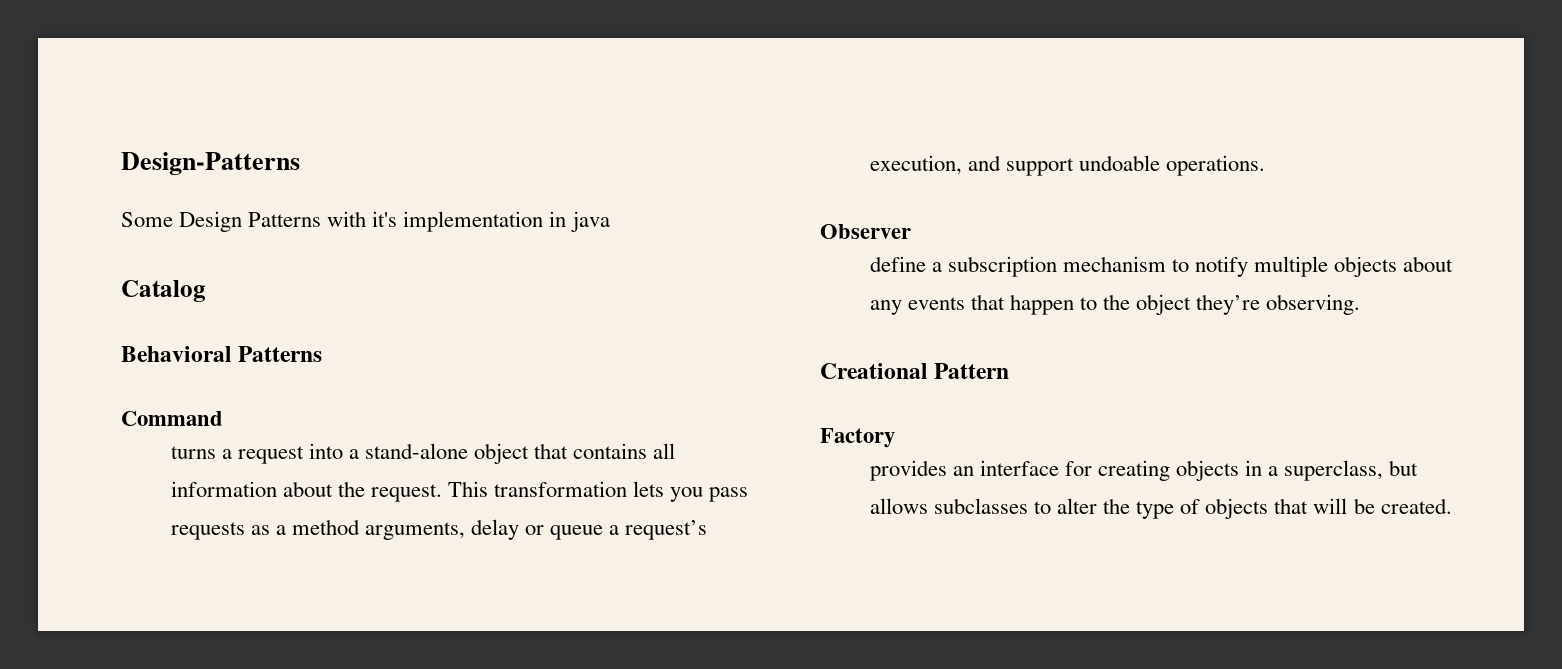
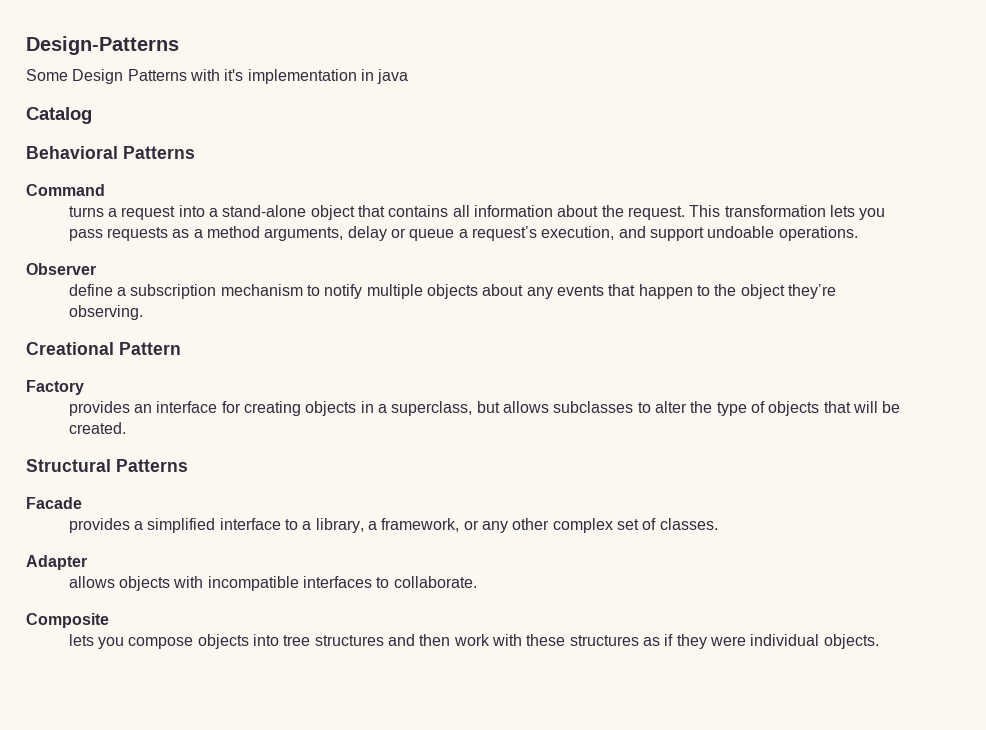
(1452, 506) none -> [26,459,188,472] [26,497,82,509] [68,518,718,533] [26,555,87,570] [68,576,477,591] [26,613,109,628] [68,634,879,649] // Structural Patterns // Facade // provides a simplified interface to a library, a framework, or any other complex set of classes. // Adapter // allows objects with incompatible interfaces to collaborate. // Composite // lets you compose objects into tree structures and then work with these structures as if they were individual objects.

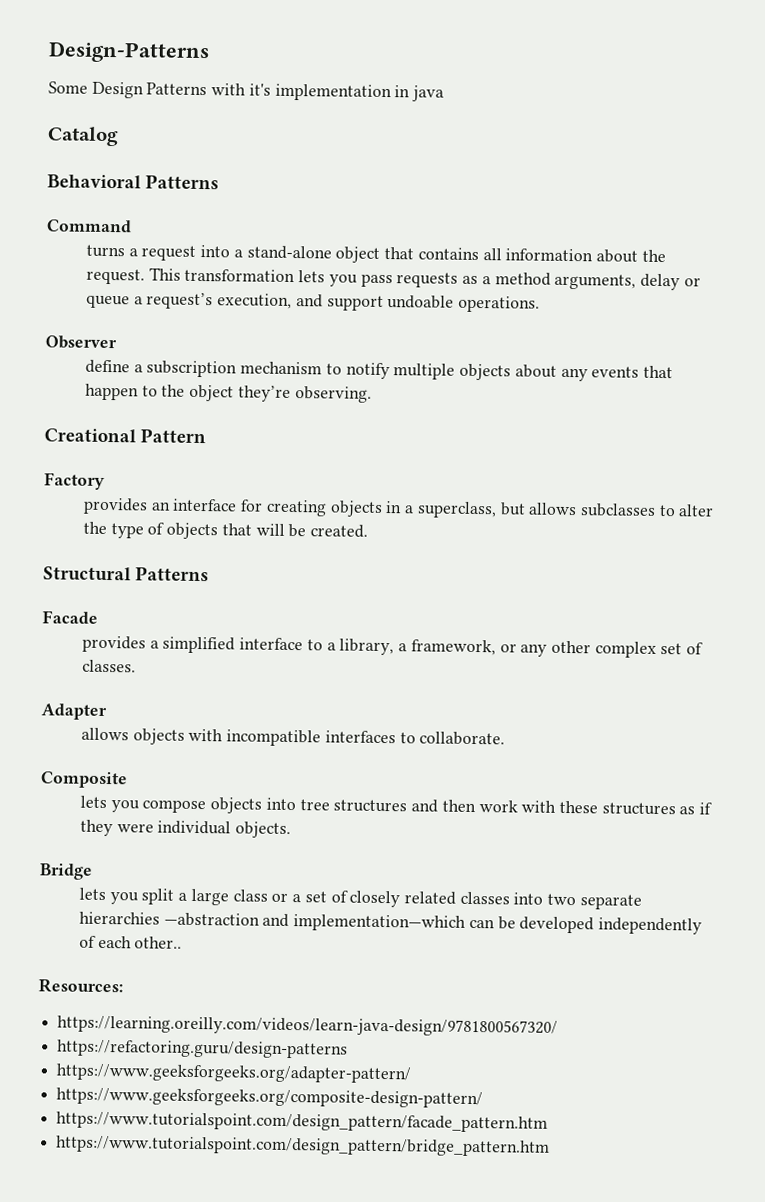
(879, 641) none -> [39,863,93,880] [78,887,642,910] [78,911,703,935] [78,935,183,949] [38,978,123,994] [57,1015,559,1037] [57,1039,349,1059] [56,1063,412,1084] [56,1087,484,1109] [56,1111,549,1133] [56,1135,551,1157] // Bridge // lets you split a large class or a set of closely related classes into two separate hierarchies —abstraction and implementation—which can be developed independently of each other.. // Resources: // https://learning.oreilly.com/videos/learn-java-design/9781800567320/ // https://refactoring.guru/design-patterns // https://www.geeksforgeeks.org/adapter-pattern/ // https://www.geeksforgeeks.org/composite-design-pattern/ // https://www.tutorialspoint.com/design_pattern/facade_pattern.htm // https://www.tutorialspoint.com/design_pattern/bridge_pattern.htm

